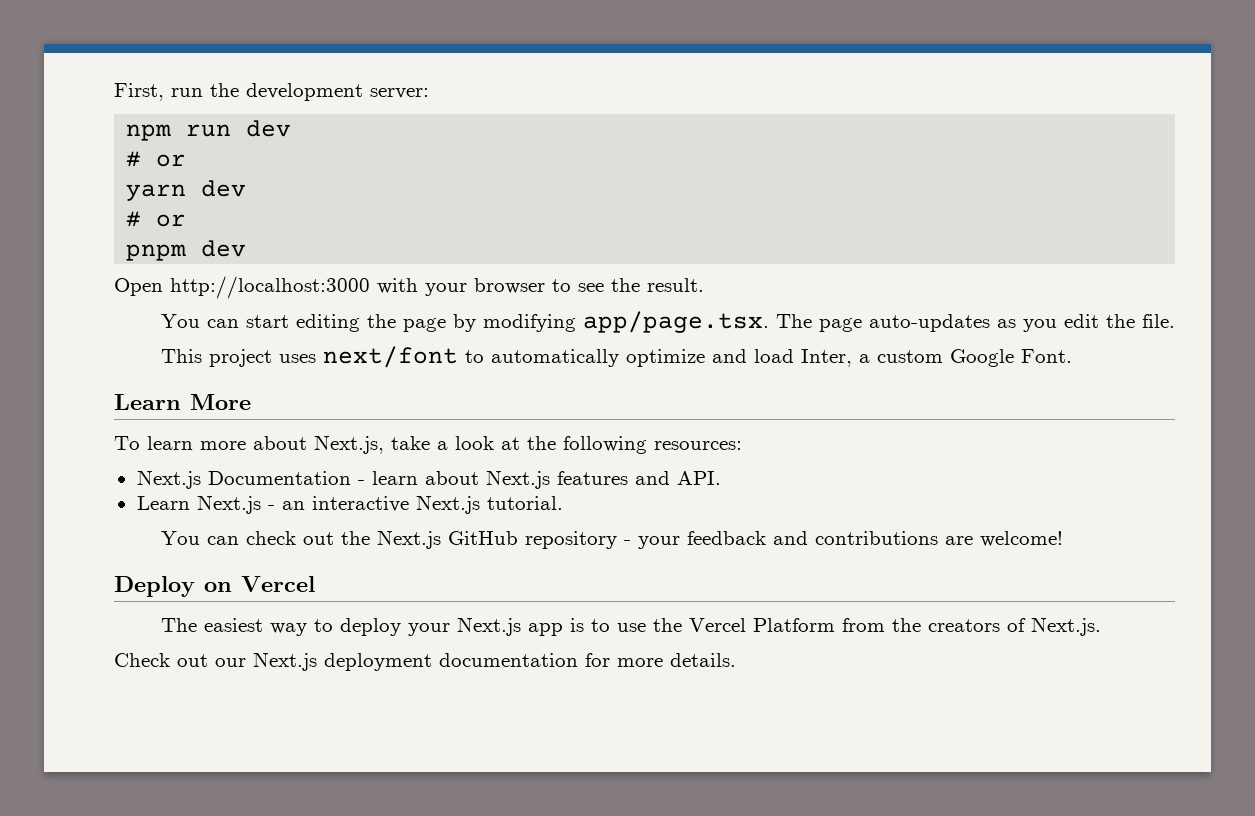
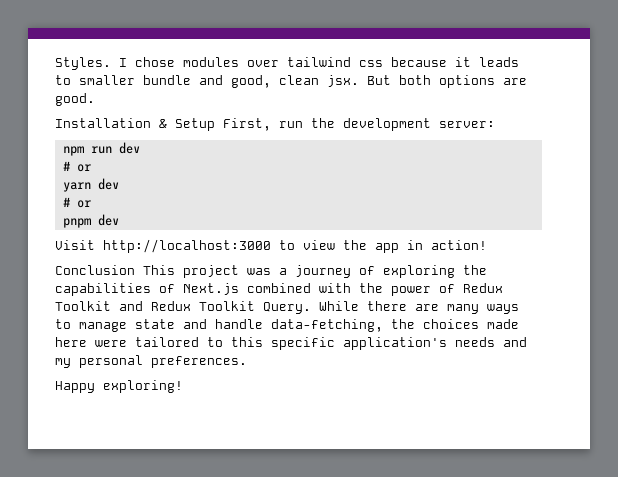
(114, 92) none -> [55,57,519,70] [55,75,527,88] [55,93,95,106] [55,118,215,131] Styles. I chose modules over tailwind css because it leads to smaller bundle and good, clean jsx. But both options are good. // Installation & Setup
[114,276,704,299] [160,311,1175,333] [160,346,1072,368] [114,394,251,410] [114,435,742,454] [136,470,721,489] [136,495,563,514] [160,530,1063,549] [114,576,315,597] [160,617,1101,636] [114,652,736,671] Open http://localhost:3000 with your browser to see the result. // You can start editing the page by modifying app/page.tsx. The page auto-updates as you edit the file. // This project uses next/font to automatically optimize and load Inter, a custom Google Font. // Learn More // To learn more about Next.js, take a look at the following resources: // Next.js Documentation - learn about Next.js features and API. // Learn Next.js - an interactive Next.js tutorial. // You can check out the Next.js GitHub repository - your feedback and contributions are welcome! // Deploy on Vercel // The easiest way to deploy your Next.js app is to use the Vercel Platform from the creators of Next.js. // Check out our Next.js deployment documentation for more details. -> [55,239,487,253] [55,265,487,278] [55,283,503,296] [55,301,519,314] [55,319,519,332] [55,337,527,350] [55,355,247,368] [55,380,183,393] Visit http://localhost:3000 to view the app in action! // Conclusion This project was a journey of exploring the capabilities of Next.js combined with the power of Redux Toolkit and Redux Toolkit Query. While there are many ways to manage state and handle data-fetching, the choices made here were tailored to this specific application's needs and my personal preferences. // Happy exploring!

